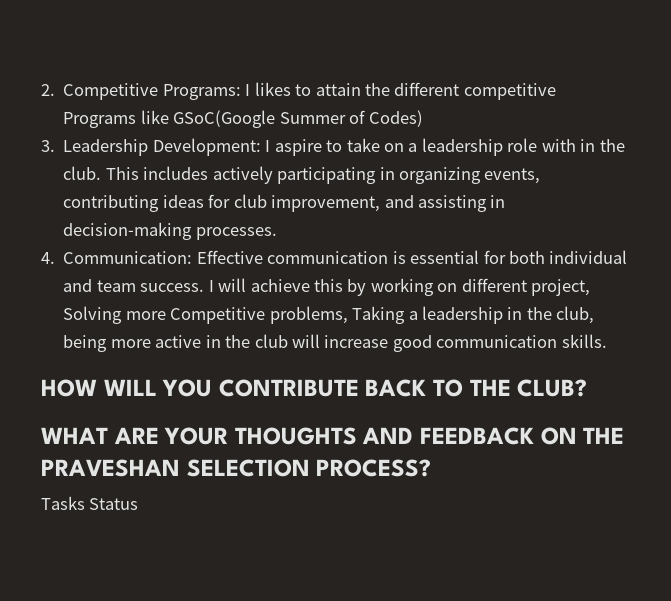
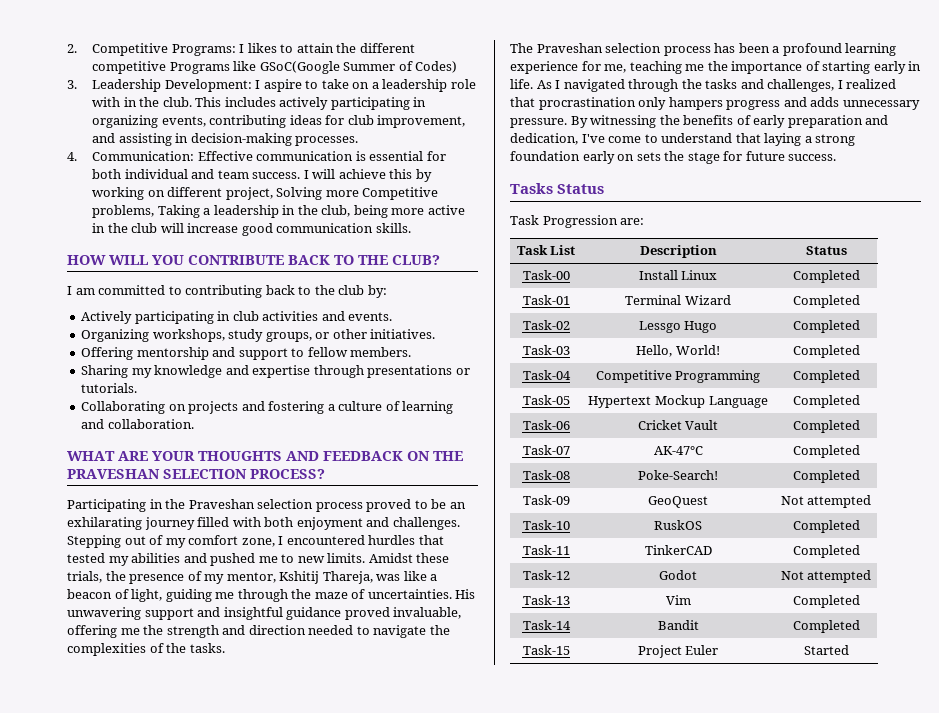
(588, 388) none -> [67,285,387,298] [81,311,393,324] [81,329,436,342] [81,347,412,360] [81,365,470,378] [81,383,138,393] [81,401,454,414] [81,419,194,429] // I am committed to contributing back to the club by: // Actively participating in club activities and events. // Organizing workshops, study groups, or other initiatives. // Offering mentorship and support to fellow members. // Sharing my knowledge and expertise through presentations or tutorials. // Collaborating on projects and fostering a culture of learning and collaboration.
[41,496,139,510] Tasks Status -> [67,499,466,512] [67,517,460,530] [67,535,444,548] [67,553,450,566] [67,571,438,584] [67,589,476,602] [67,607,462,620] [67,625,450,638] [67,643,225,656] [510,43,897,56] [510,61,922,74] [510,79,897,92] [510,97,920,110] [510,115,889,128] [510,133,856,146] [510,151,837,164] [510,183,605,194] [510,215,645,228] [516,245,576,255] [639,245,717,258] [805,246,847,255] [522,270,570,280] [638,270,718,280] [792,270,860,283] [522,295,570,305] [625,295,731,305] [792,295,860,308] [522,320,570,330] [638,321,718,333] [792,320,860,333] [522,345,570,355] [636,345,720,357] [792,345,860,358] [522,370,571,380] [595,370,761,383] [792,370,860,383] [522,395,570,405] [588,395,768,408] [792,395,860,408] [522,420,570,430] [637,420,719,430] [792,420,860,433] [522,445,570,455] [653,446,703,455] [792,445,860,458] [522,470,570,480] [638,470,718,480] [792,470,860,483] [522,495,570,505] [648,496,708,508] [780,495,872,508] [522,520,570,530] [654,520,702,530] [792,520,860,533] [522,545,570,555] [644,545,712,555] [792,545,860,558] [522,570,570,580] [659,570,697,580] [780,570,872,583] [522,595,570,605] [665,595,691,605] [792,595,860,608] [522,620,571,630] [657,620,699,630] [792,620,860,633] [522,645,570,655] [637,645,719,658] [803,645,849,655] Participating in the Praveshan selection process proved to be an exhilarating journey filled with both enjoyment and challenges. Stepping out of my comfort zone, I encountered hurdles that tested my abilities and pushed me to new limits. Amidst these trials, the presence of my mentor, Kshitij Thareja, was like a beacon of light, guiding me through the maze of uncertainties. His unwavering support and insightful guidance proved invaluable, offering me the strength and direction needed to navigate the complexities of the tasks. // The Praveshan selection process has been a profound learning experience for me, teaching me the importance of starting early in life. As I navigated through the tasks and challenges, I realized that procrastination only hampers progress and adds unnecessary pressure. By witnessing the benefits of early preparation and dedication, I've come to understand that laying a strong foundation early on sets the stage for future success. // Tasks Status // Task Progression are: // Task List | Description | Status // Task-00 | Install Linux | Completed // Task-01 | Terminal Wizard | Completed // Task-02 | Lessgo Hugo | Completed // Task-03 | Hello, World! | Completed // Task-04 | Competitive Programming | Completed // Task-05 | Hypertext Mockup Language | Completed // Task-06 | Cricket Vault | Completed // Task-07 | AK-47℃ | Completed // Task-08 | Poke-Search! | Completed // Task-09 | GeoQuest | Not attempted // Task-10 | RuskOS | Completed // Task-11 | TinkerCAD | Completed // Task-12 | Godot | Not attempted // Task-13 | Vim | Completed // Task-14 | Bandit | Completed // Task-15 | Project Euler | Started

